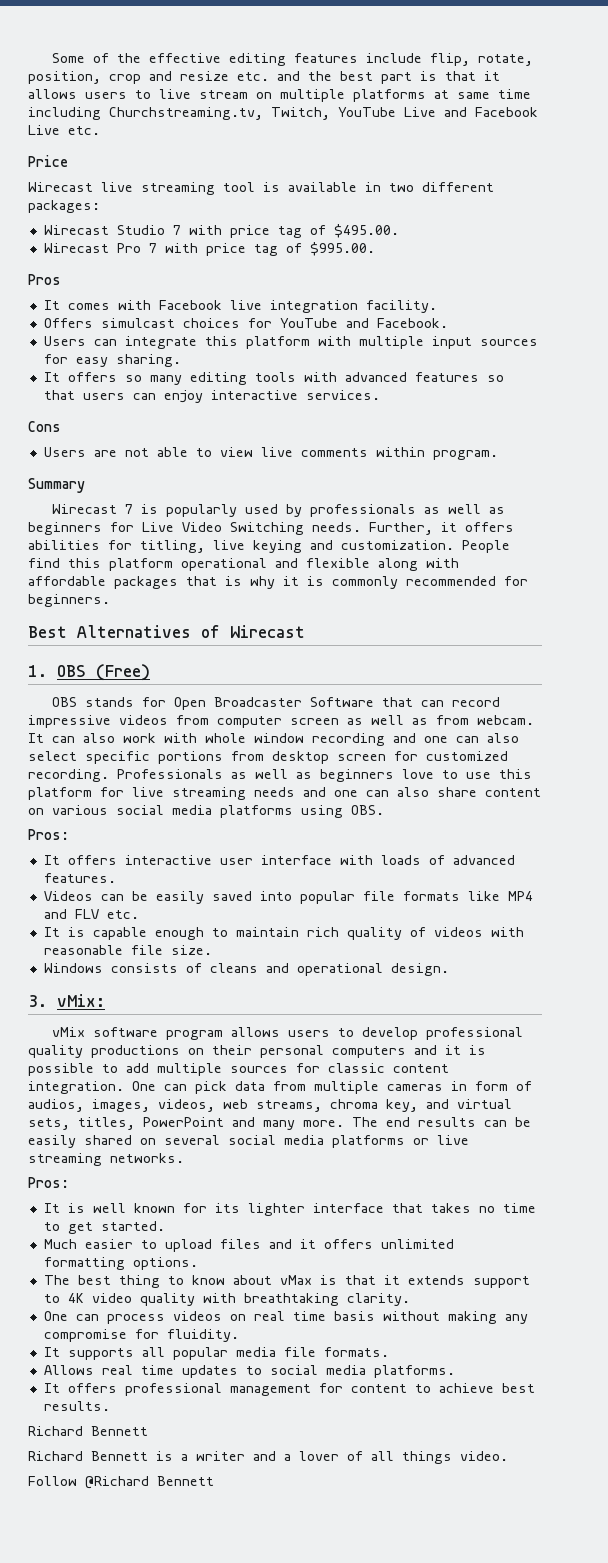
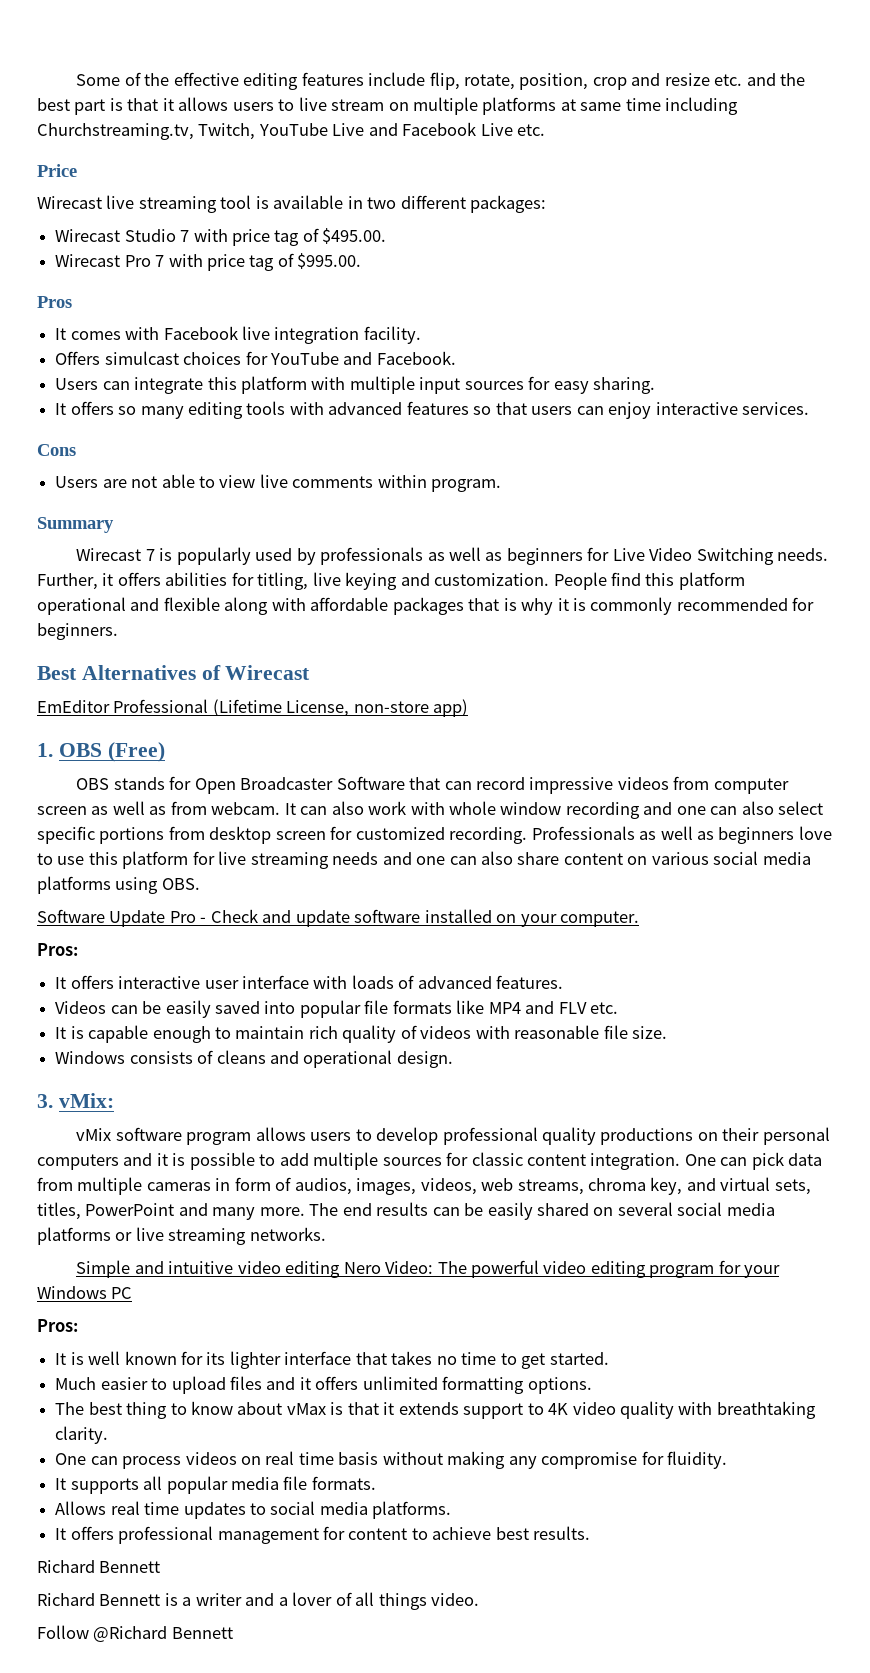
(305, 631) none -> [37,699,469,717] // EmEditor Professional (Lifetime License, non-store app)
(384, 810) none -> [37,909,640,927] // Software Update Pro - Check and update software installed on your computer.
(184, 1158) none -> [76,1260,781,1278] [37,1286,133,1299] // Simple and intuitive video editing Nero Video: The powerful video editing program for your Windows PC

